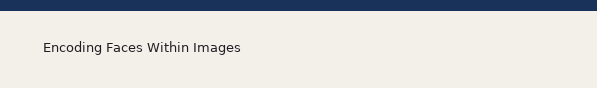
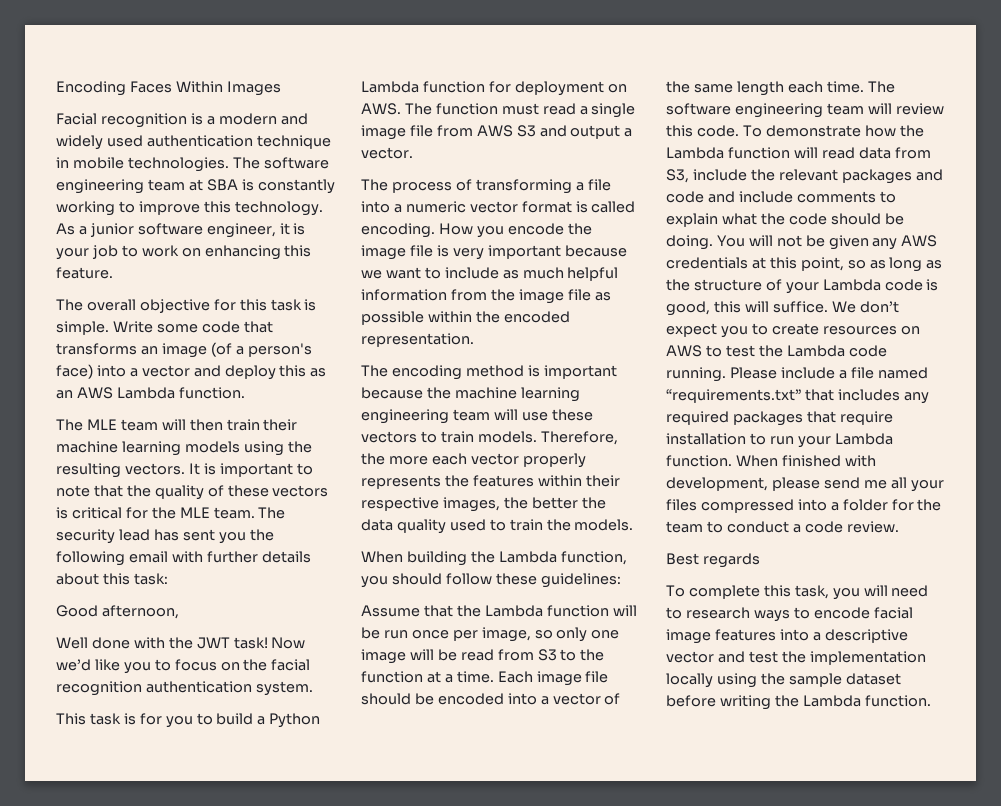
(241, 49) none -> [56,113,308,128] [56,135,331,150] [56,157,329,172] [56,179,335,194] [56,201,323,216] [56,223,306,238] [56,245,312,260] [56,267,113,279] [56,299,317,313] [56,321,273,335] [56,342,312,358] [56,364,327,380] [56,387,245,399] [56,419,298,431] [56,441,312,456] [56,463,313,478] [56,485,329,500] [56,507,286,519] [56,529,274,544] [56,551,311,566] [56,573,168,585] [56,605,179,619] [56,637,306,649] [56,659,311,674] [56,681,313,696] [56,713,321,728] [361,81,627,96] [361,103,636,118] [361,125,633,140] [361,147,413,159] [361,179,611,194] [361,201,636,213] [361,223,592,238] [361,245,627,260] [361,267,619,281] [361,289,611,304] [361,311,570,325] [361,333,474,347] [361,365,617,380] [361,387,580,402] [361,409,593,424] [361,431,618,445] [361,453,586,468] [361,475,620,489] [361,497,606,512] [361,519,634,534] [361,551,627,566] [361,573,621,588] [361,605,637,617] [361,627,620,642] [361,649,605,664] [361,671,609,686] [361,693,621,705] [666,81,895,96] [666,103,944,118] [666,125,924,137] [666,147,931,159] [666,169,943,184] [666,191,896,203] [666,213,904,227] [666,235,938,250] [666,257,943,272] [666,279,939,294] [666,301,899,316] [666,323,920,338] [666,345,887,357] [666,367,928,382] [666,389,929,404] [666,411,893,426] [666,433,893,448] [666,455,876,467] [666,477,944,492] [666,499,942,513] [666,521,899,533] [666,553,760,568] [666,585,929,600] [666,607,913,622] [666,629,908,644] [666,651,926,665] [666,673,901,688] [666,695,931,710] // Facial recognition is a modern and widely used authentication technique in mobile technologies. The software engineering team at SBA is constantly working to improve this technology. As a junior software engineer, it is your job to work on enhancing this feature. // The overall objective for this task is simple. Write some code that transforms an image (of a person's face) into a vector and deploy this as an AWS Lambda function. // The MLE team will then train their machine learning models using the resulting vectors. It is important to note that the quality of these vectors is critical for the MLE team. The security lead has sent you the following email with further details about this task: // Good afternoon, // Well done with the JWT task! Now we’d like you to focus on the facial recognition authentication system. // This task is for you to build a Python Lambda function for deployment on AWS. The function must read a single image file from AWS S3 and output a vector. // The process of transforming a file into a numeric vector format is called encoding. How you encode the image file is very important because we want to include as much helpful information from the image file as possible within the encoded representation. // The encoding method is important because the machine learning engineering team will use these vectors to train models. Therefore, the more each vector properly represents the features within their respective images, the better the data quality used to train the models. // When building the Lambda function, you should follow these guidelines: // Assume that the Lambda function will be run once per image, so only one image will be read from S3 to the function at a time. Each image file should be encoded into a vector of the same length each time. The software engineering team will review this code. To demonstrate how the Lambda function will read data from S3, include the relevant packages and code and include comments to explain what the code should be doing. You will not be given any AWS credentials at this point, so as long as the structure of your Lambda code is good, this will suffice. We don’t expect you to create resources on AWS to test the Lambda code running. Please include a file named “requirements.txt” that includes any required packages that require installation to run your Lambda function. When finished with development, please send me all your files compressed into a folder for the team to conduct a code review. // Best regards // To complete this task, you will need to research ways to encode facial image features into a descriptive vector and test the implementation locally using the sample dataset before writing the Lambda function.

